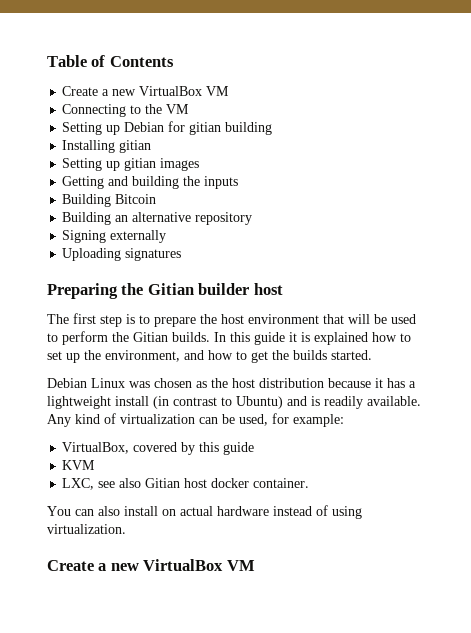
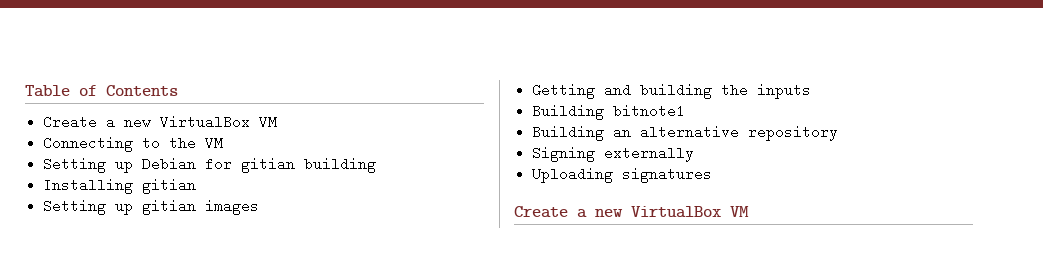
[115,194,157,204] Bitcoin -> [613,104,686,118] bitnote1
[47,283,283,299] [47,313,416,327] [47,331,411,345] [47,350,372,363] [47,378,416,388] [47,396,421,409] [47,413,344,427] [62,442,255,455] [62,460,96,470] [62,478,310,490] [47,505,362,519] [47,524,126,534] // Preparing the Gitian builder host // The first step is to prepare the host environment that will be used to perform the Gitian builds. In this guide it is explained how to set up the environment, and how to get the builds started. // Debian Linux was chosen as the host distribution because it has a lightweight install (in contrast to Ubuntu) and is readily available. Any kind of virtualization can be used, for example: // VirtualBox, covered by this guide // KVM // LXC, see also Gitian host docker container. // You can also install on actual hardware instead of using virtualization. -> (713, 175) none

